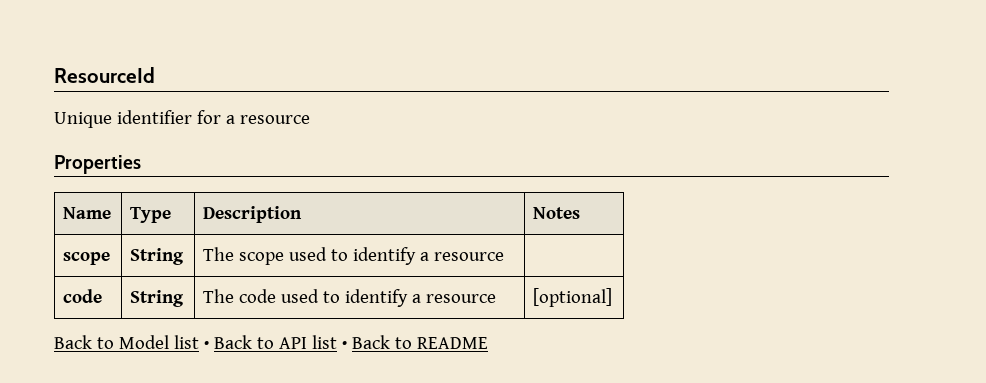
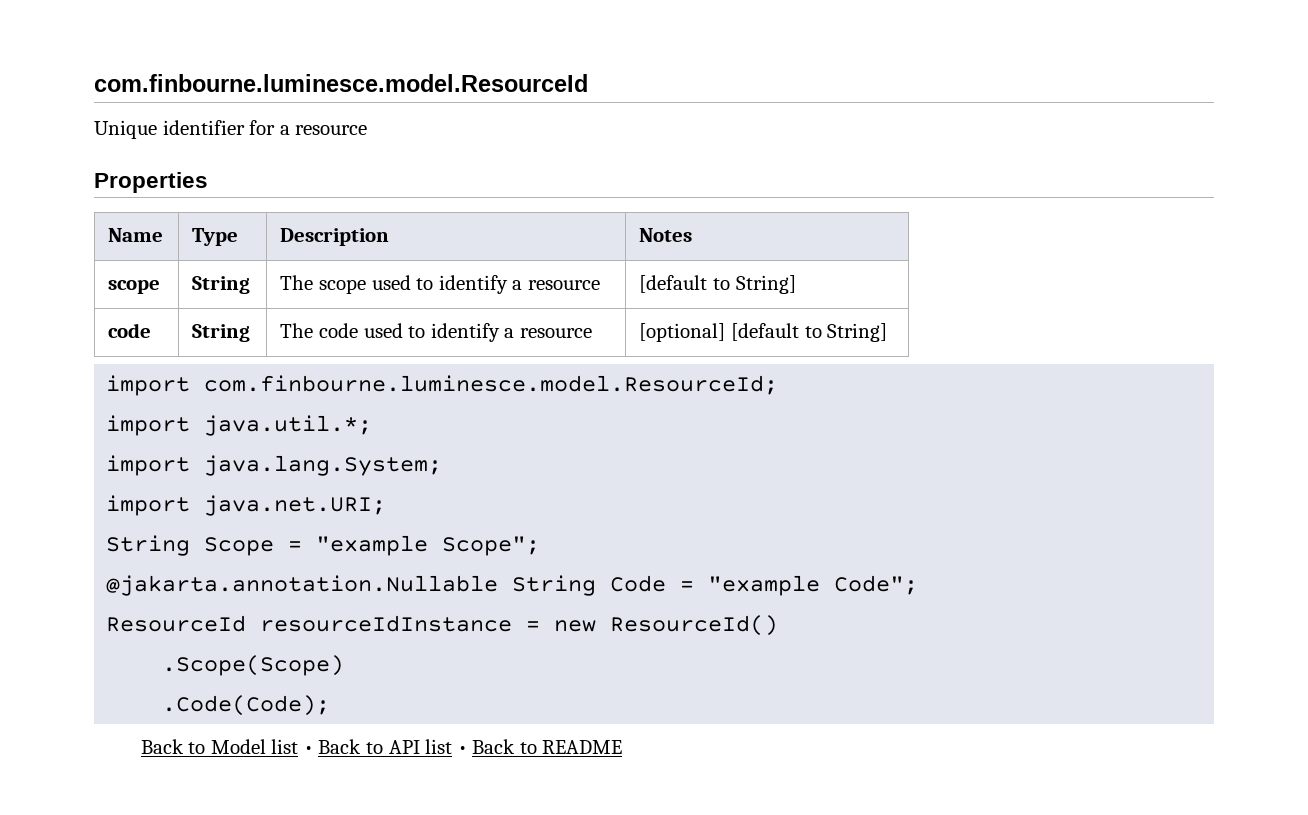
[54,67,155,83] ResourceId -> [94,74,588,92] com.finbourne.luminesce.model.ResourceId
(505, 256) none -> [639,275,796,294] [default to String]
(613, 297) none -> [731,323,888,342] [106,375,779,396] [106,415,373,436] [106,455,443,476] [106,495,387,516] [106,535,541,556] [106,575,919,596] [106,615,779,636] [162,655,345,676] [162,695,331,716] [default to String] // import com.finbourne.luminesce.model.ResourceId; // import java.util.*; // import java.lang.System; // import java.net.URI; // String Scope = "example Scope"; // @jakarta.annotation.Nullable String Code = "example Code"; // ResourceId resourceIdInstance = new ResourceId() // .Scope(Scope) // .Code(Code);

